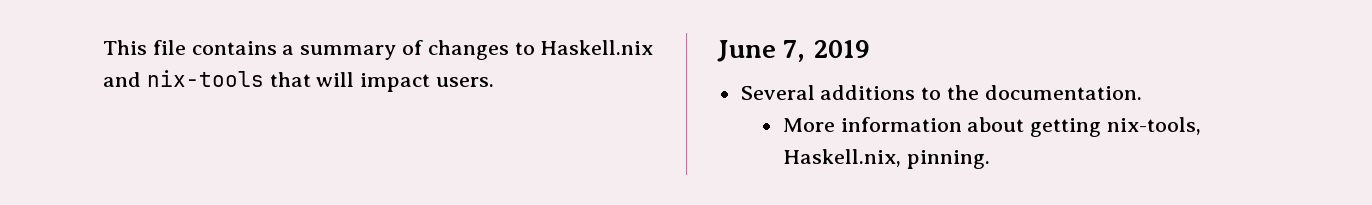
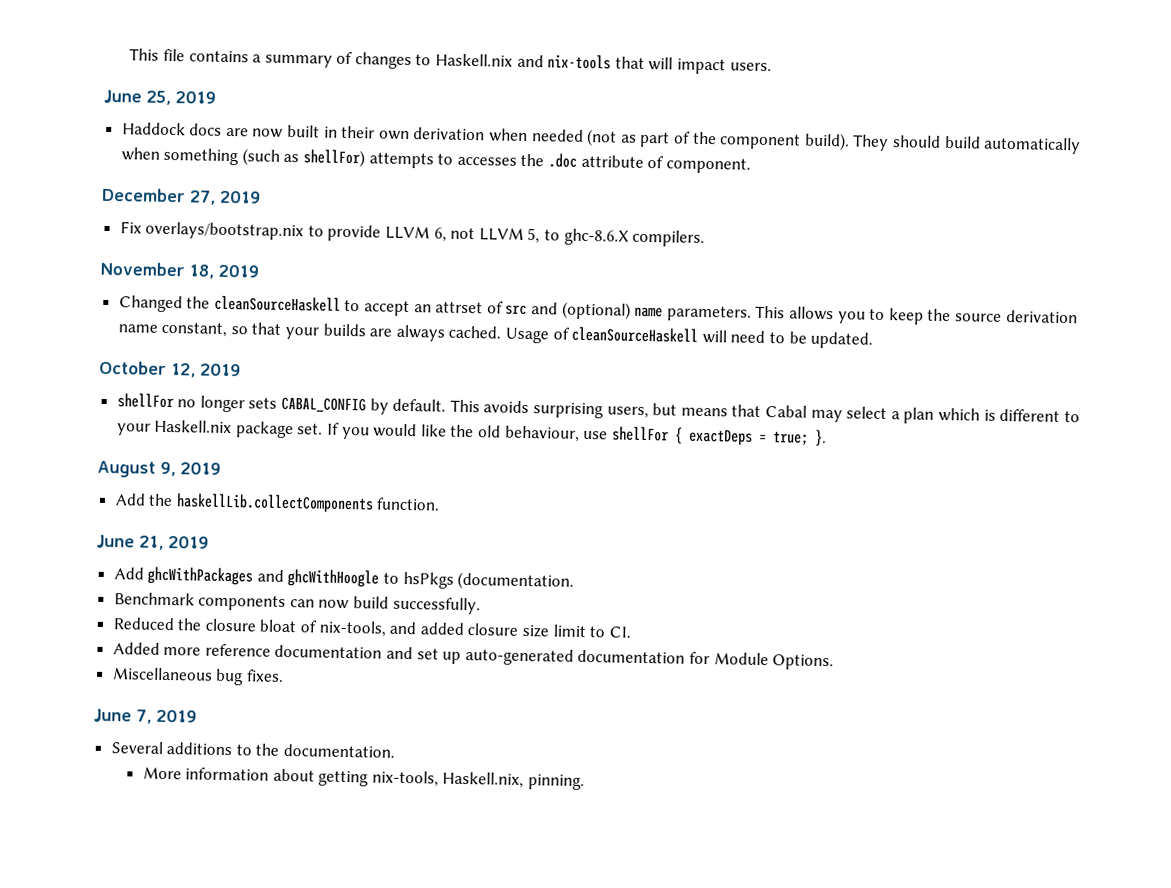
(495, 82) none -> [103,89,216,106] [121,122,1082,155] [120,147,751,174] [102,187,261,205] [119,221,706,247] [100,261,259,279] [118,295,1078,325] [117,321,874,349] [99,360,241,378] [116,393,1080,424] [116,419,827,447] [97,460,221,478] [114,493,441,514] [96,534,209,550] [113,566,575,591] [113,592,481,615] [112,617,631,638] [112,642,835,671] [111,667,284,686] // June 25, 2019 // Haddock docs are now built in their own derivation when needed (not as part of the component build). They should build automatically when something (such as shellFor) attempts to accesses the .doc attribute of component. // December 27, 2019 // Fix overlays/bootstrap.nix to provide LLVM 6, not LLVM 5, to ghc-8.6.X compilers. // November 18, 2019 // Changed the cleanSourceHaskell to accept an attrset of src and (optional) name parameters. This allows you to keep the source derivation name constant, so that your builds are always cached. Usage of cleanSourceHaskell will need to be updated. // October 12, 2019 // shellFor no longer sets CABAL_CONFIG by default. This avoids surprising users, but means that Cabal may select a plan which is different to your Haskell.nix package set. If you would like the old behaviour, use shellFor { exactDeps = true; }. // August 9, 2019 // Add the haskellLib.collectComponents function. // June 21, 2019 // Add ghcWithPackages and ghcWithHoogle to hsPkgs (documentation. // Benchmark components can now build successfully. // Reduced the closure bloat of nix-tools, and added closure size limit to CI. // Added more reference documentation and set up auto-generated documentation for Module Options. // Miscellaneous bug fixes.

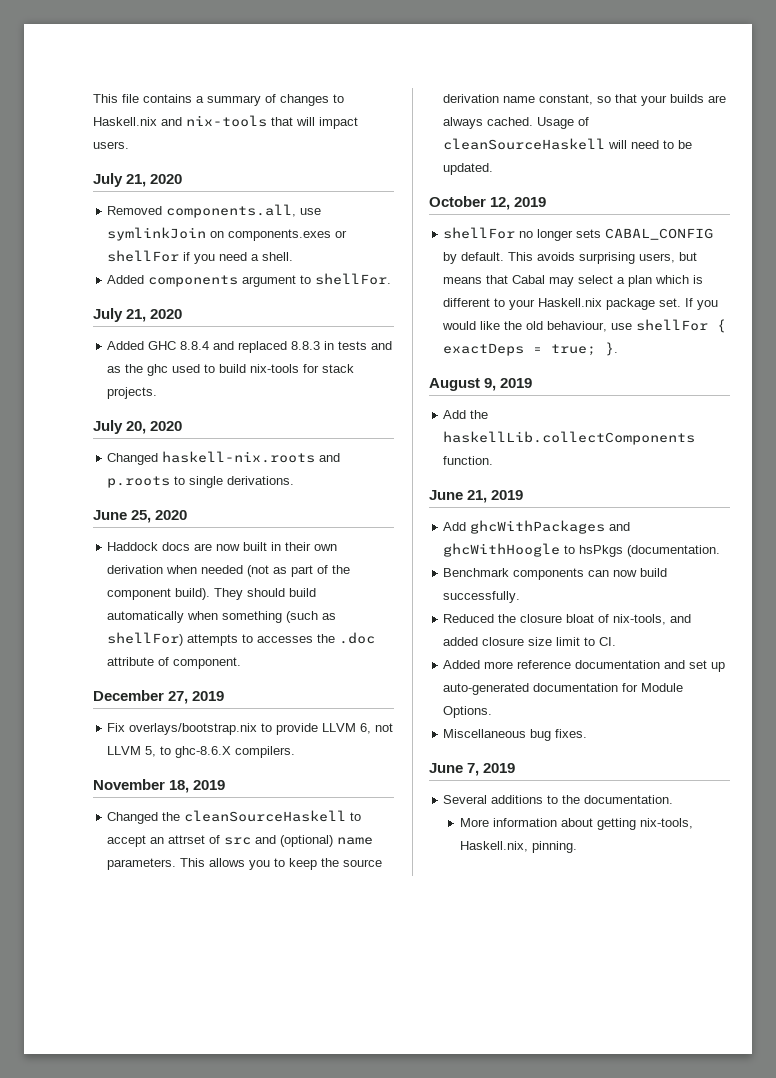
(772, 67) none -> [93,173,183,187] [107,204,322,218] [107,227,348,241] [107,250,294,264] [107,273,392,287] [93,308,183,322] [107,341,393,353] [107,364,355,376] [107,387,158,399] [93,420,183,434] [107,451,341,465] [107,476,295,488] // July 21, 2020 // Removed components.all, use symlinkJoin on components.exes or shellFor if you need a shell. // Added components argument to shellFor. // July 21, 2020 // Added GHC 8.8.4 and replaced 8.8.3 in tests and as the ghc used to build nix-tools for stack projects. // July 20, 2020 // Changed haskell-nix.roots and p.roots to single derivations.
[175,91,216,104] 2019 -> [155,510,188,520] 2020

